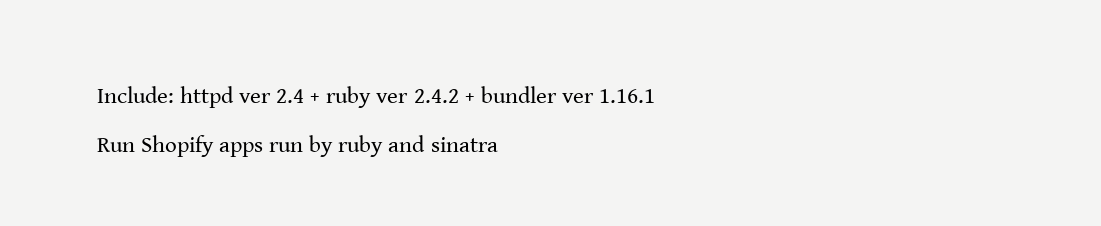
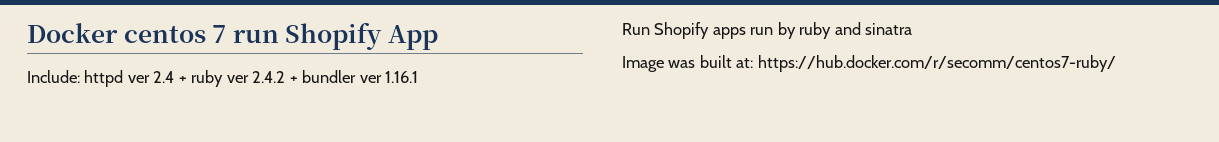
(97, 94) none -> [27,22,439,50] Docker centos 7 run Shopify App //
(498, 144) none -> [622,55,1116,72] // Image was built at: https://hub.docker.com/r/secomm/centos7-ruby/

